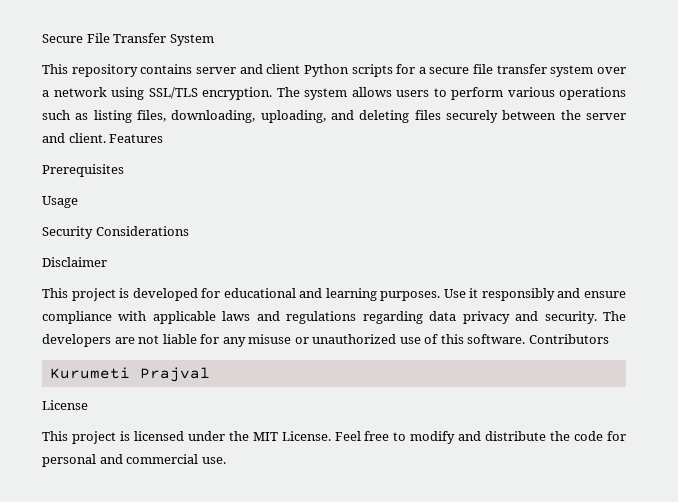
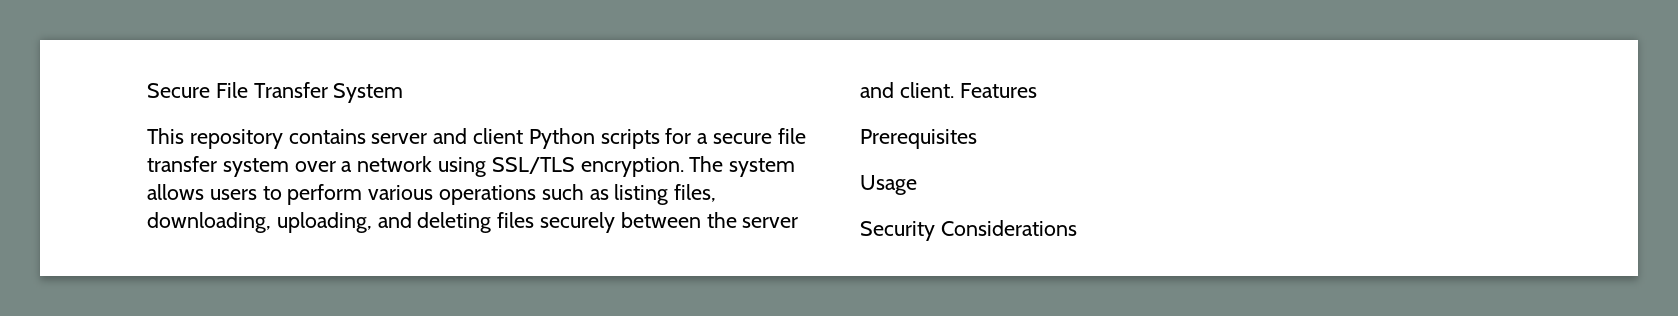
[42,257,107,267] [42,288,626,301] [42,311,626,324] [42,334,609,347] [49,367,210,382] [42,400,88,410] [42,431,626,444] [42,454,226,467] // Disclaimer // This project is developed for educational and learning purposes. Use it responsibly and ensure compliance with applicable laws and regulations regarding data privacy and security. The developers are not liable for any misuse or unauthorized use of this software. Contributors // Kurumeti Prajval // License // This project is licensed under the MIT License. Feel free to modify and distribute the code for personal and commercial use. -> (1077, 228) none

